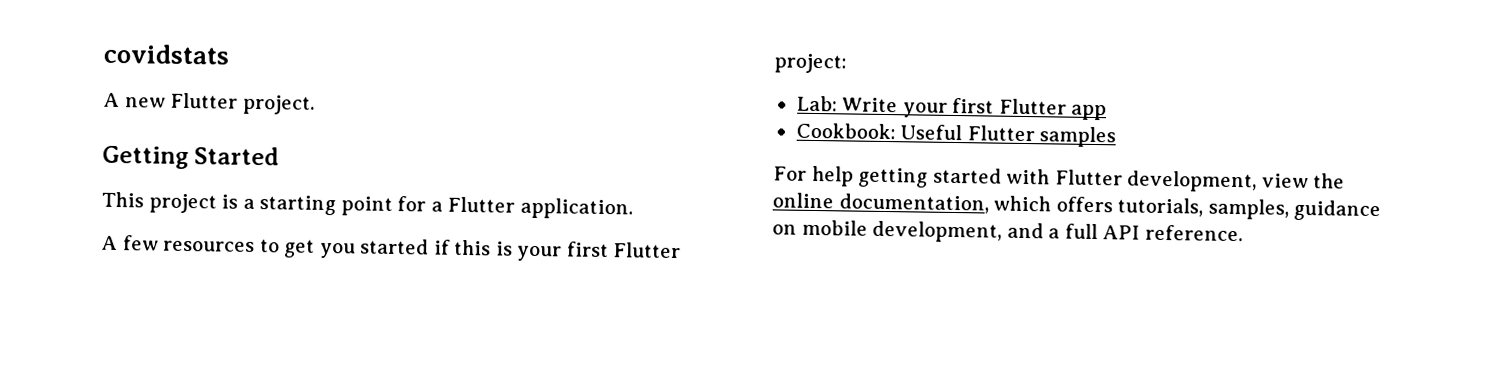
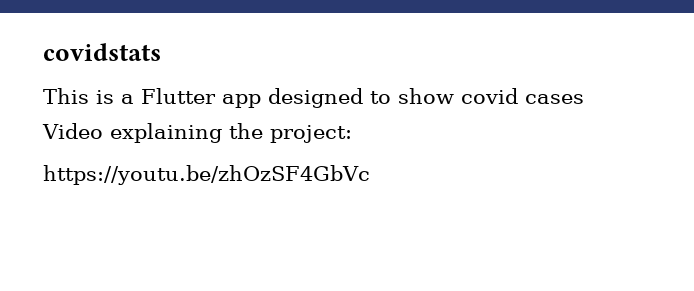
[103,92,315,115] [102,145,280,170] // A new Flutter project. // Getting Started -> (161, 52) none
[148,193,217,214] project -> (89, 96) none
[259,195,633,220] [101,235,682,262] [774,53,847,74] [796,95,1108,121] [795,122,1117,148] [773,165,1346,193] [772,192,1382,222] [772,219,1243,243] starting point for a Flutter application. // A few resources to get you started if this is your first Flutter project: // Lab: Write your first Flutter app // Cookbook: Useful Flutter samples // For help getting started with Flutter development, view the online documentation, which offers tutorials, samples, guidance on mobile development, and a full API reference. -> [141,88,584,108] [42,123,352,143] [43,165,370,185] Flutter app designed to show covid cases Video explaining the project: // https://youtu.be/zhOzSF4GbVc

